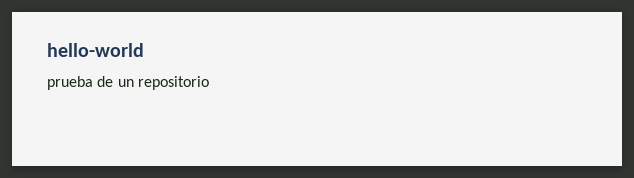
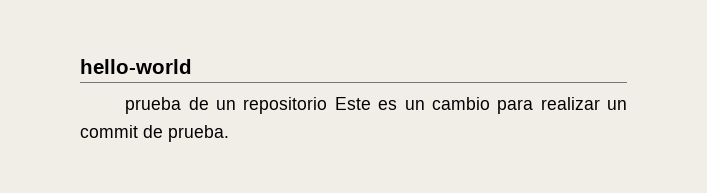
(209, 83) none -> [334,97,627,114] [80,125,229,142] Este es un cambio para realizar un commit de prueba.

